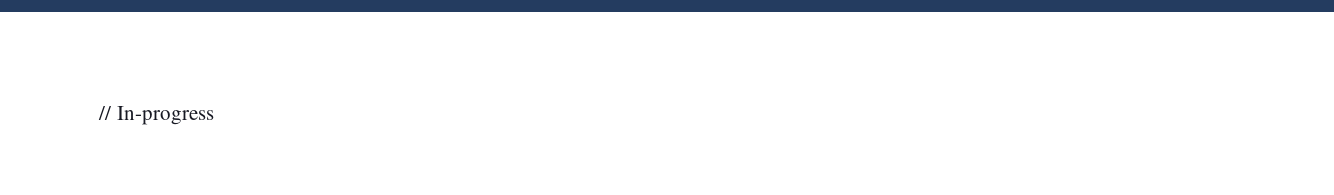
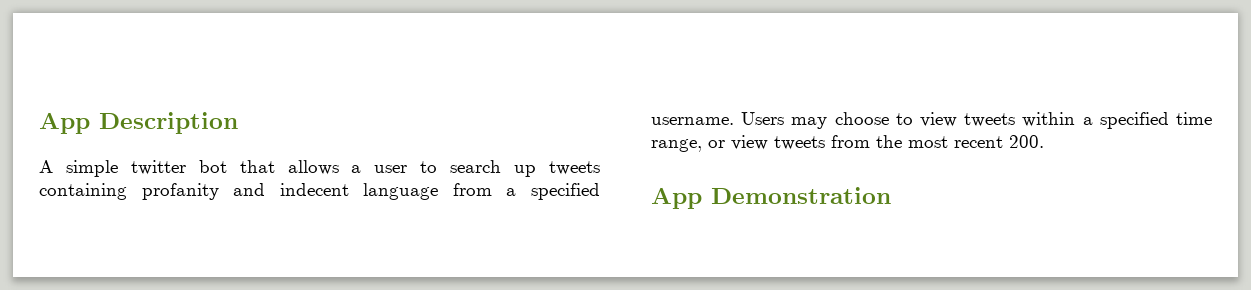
[98,106,214,125] // In-progress -> [39,112,238,134] [39,160,601,177] [39,183,600,200] [651,112,1212,129] [651,135,1044,152] [651,187,891,209] App Description // A simple twitter bot that allows a user to search up tweets containing profanity and indecent language from a specified username. Users may choose to view tweets within a specified time range, or view tweets from the most recent 200. // App Demonstration

